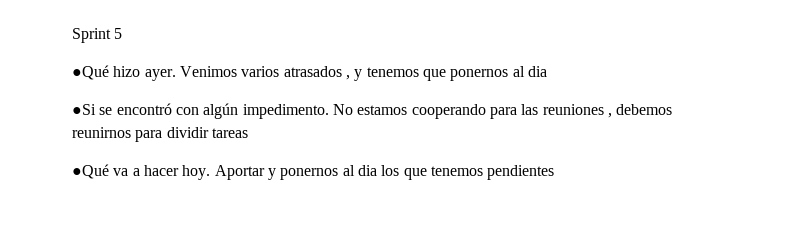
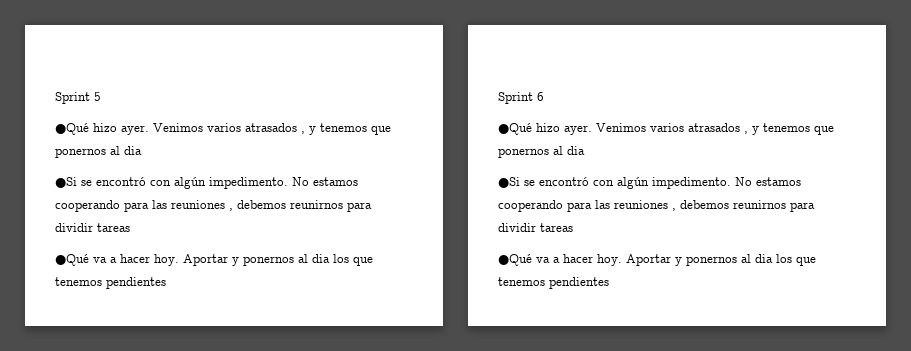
(555, 172) none -> [498,92,544,104] [498,123,834,135] [498,146,585,158] [498,177,801,189] [498,200,815,212] [498,223,573,232] [498,254,816,266] [498,277,609,289] // Sprint 6 // ●Qué hizo ayer. Venimos varios atrasados , y tenemos que ponernos al dia // ●Si se encontró con algún impedimento. No estamos cooperando para las reuniones , debemos reunirnos para dividir tareas // ●Qué va a hacer hoy. Aportar y ponernos al dia los que tenemos pendientes

